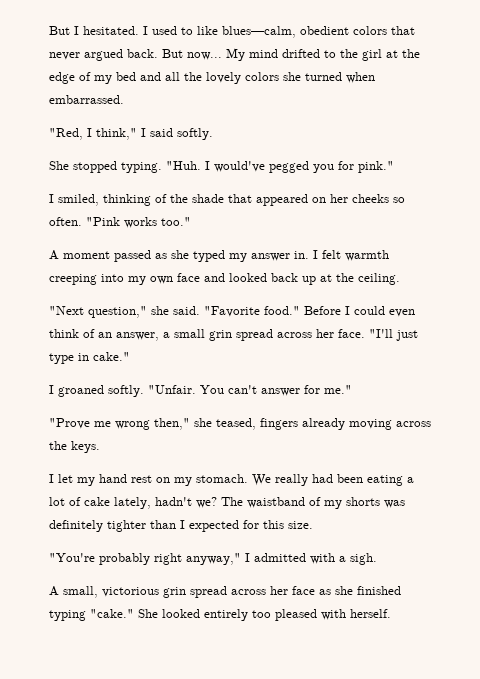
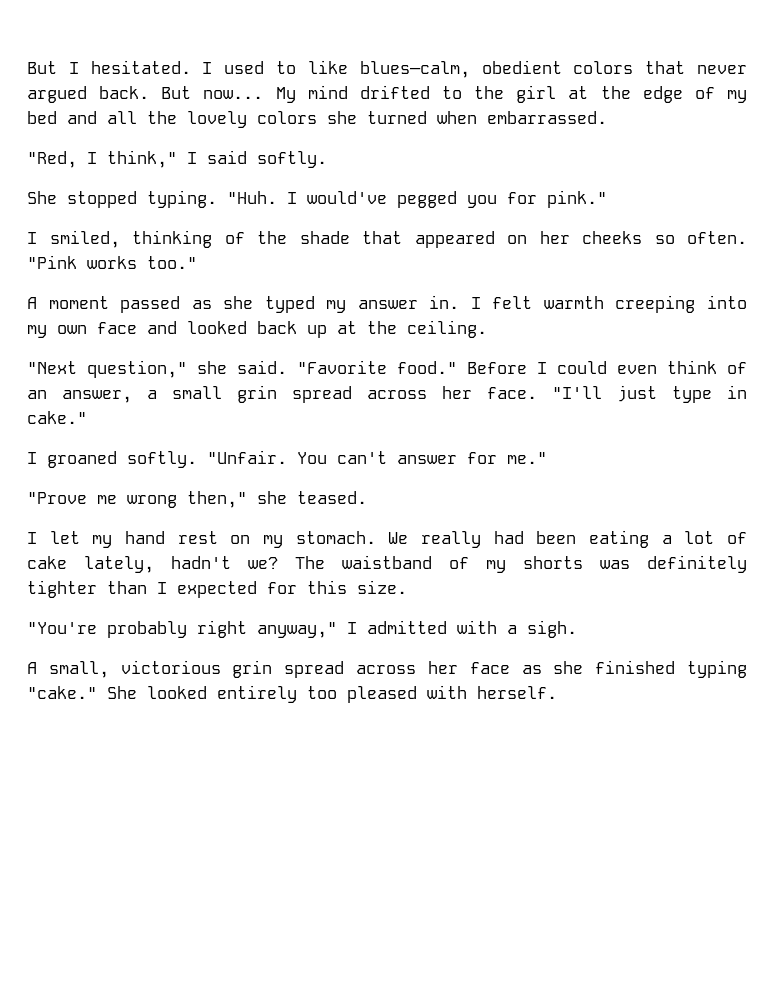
[216,418,431,430] [49,441,100,453] teased, fingers already moving across the keys. -> [297,491,367,504] teased.

